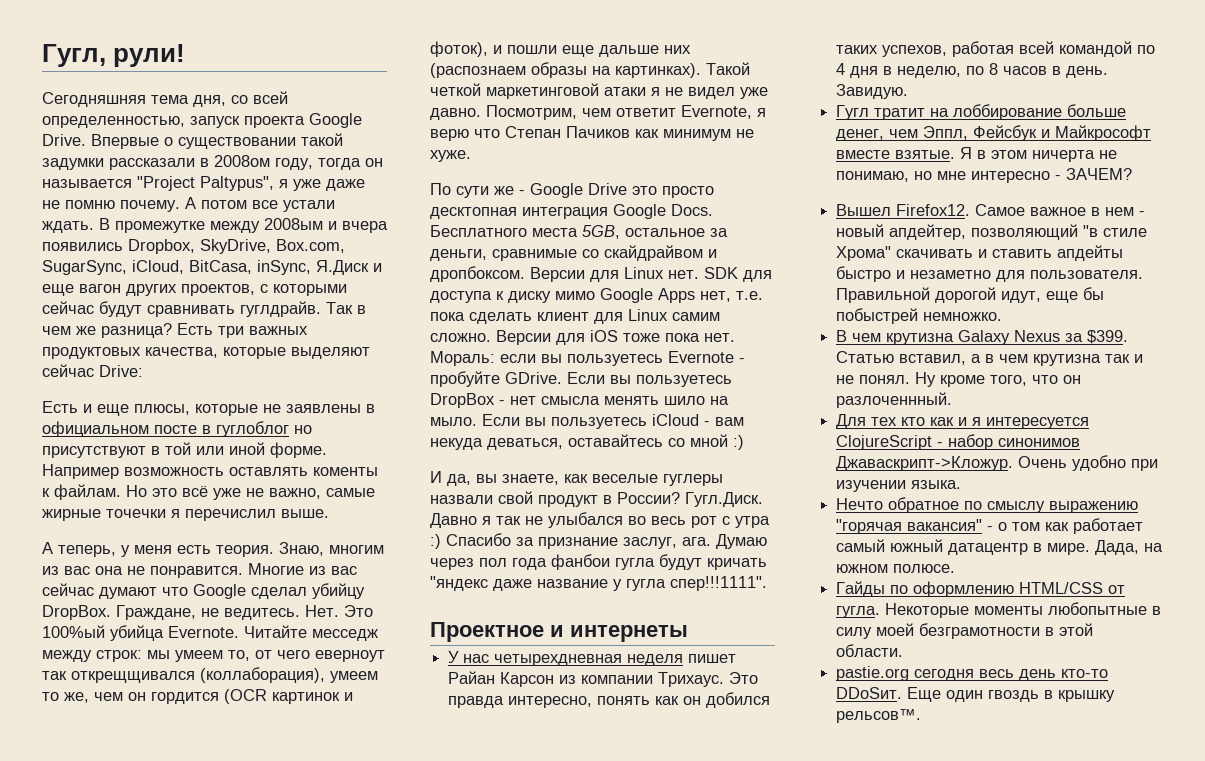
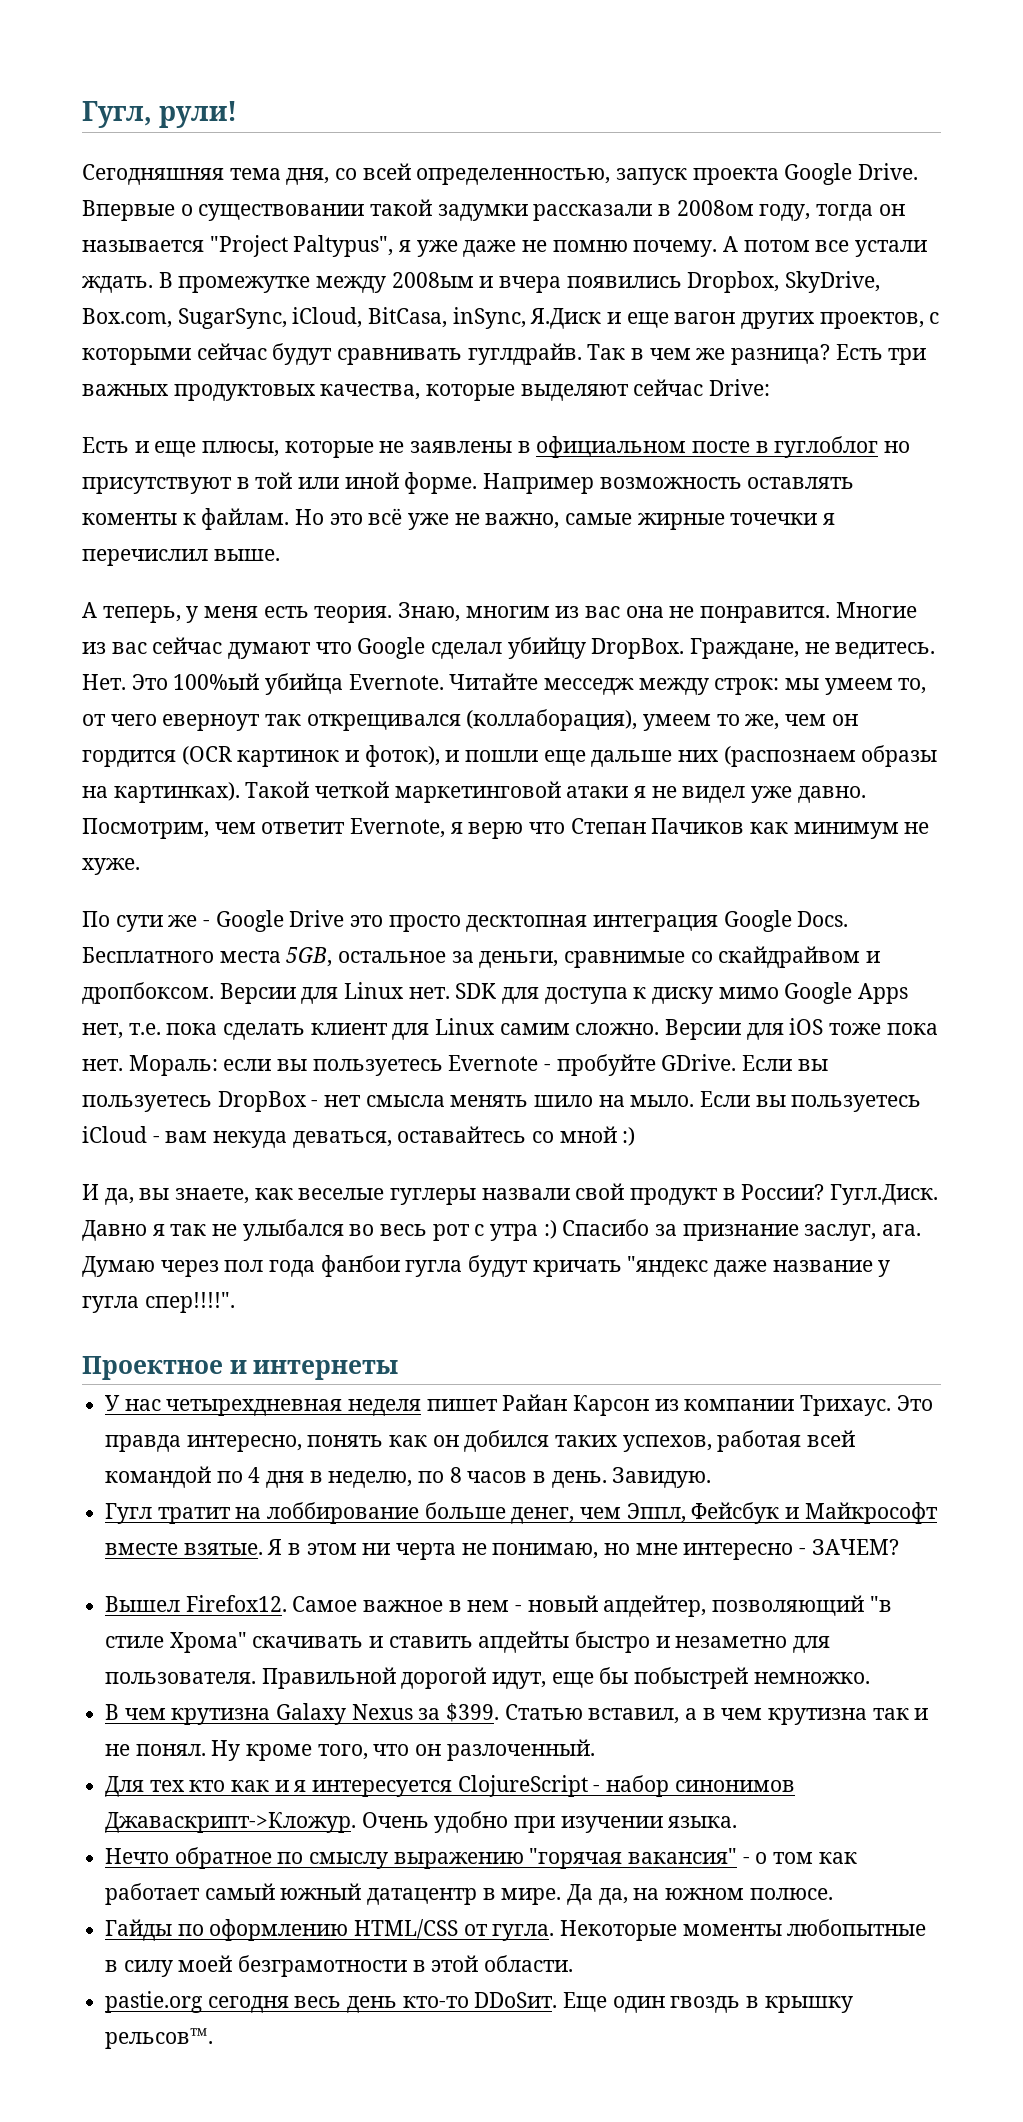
[71,671,195,683] открещщивался -> [306,714,461,731] открещивался
[670,576,767,591] спер!!!1111". -> [144,1292,235,1313] спер!!!!".
[1032,150,1096,162] ничерта -> [362,1543,457,1560] ни черта
[836,392,953,408] разлоченнный. -> [446,1739,595,1761] разлоченный.
[1095,540,1140,555] Дада, -> [567,1884,628,1905] Да да,

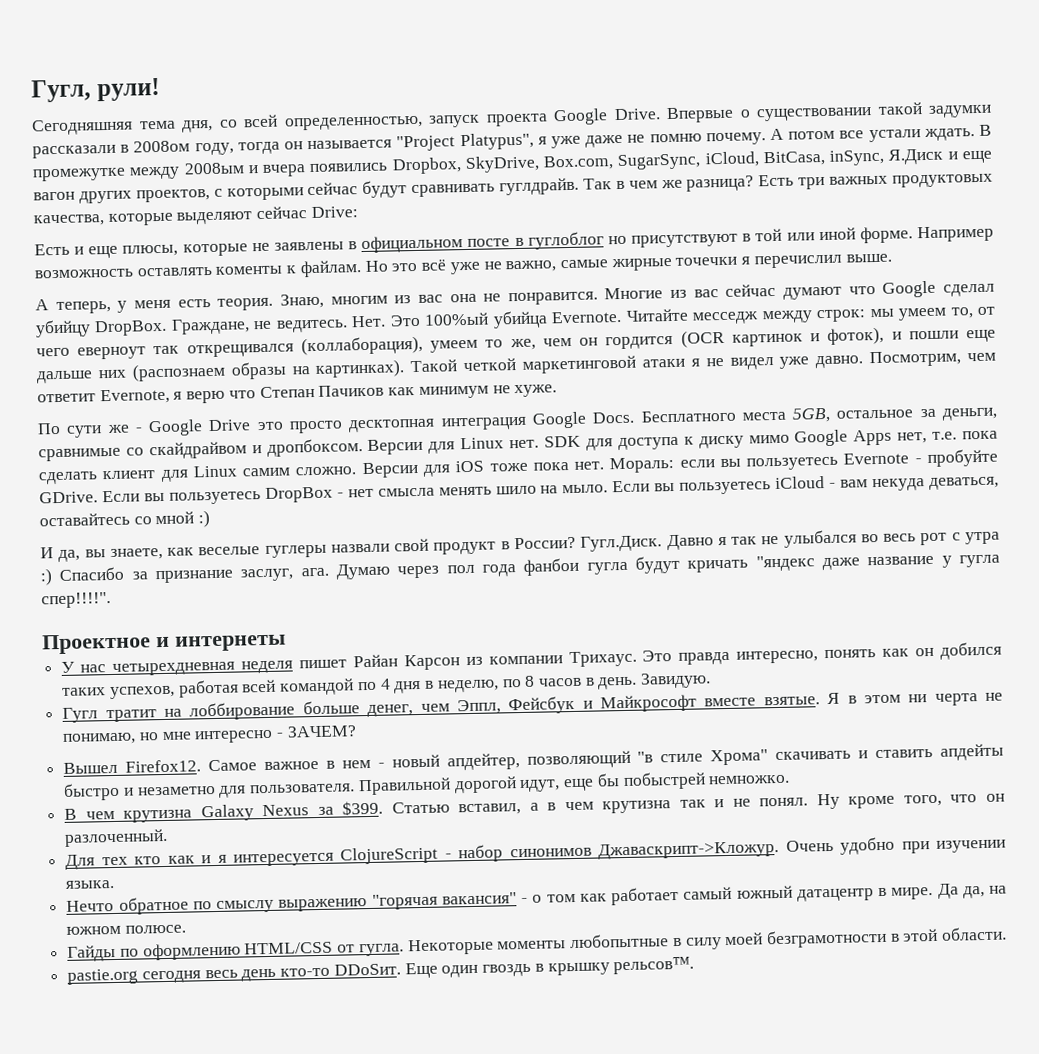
[293,235,394,257] Paltypus", -> [459,132,534,151] Platypus",

